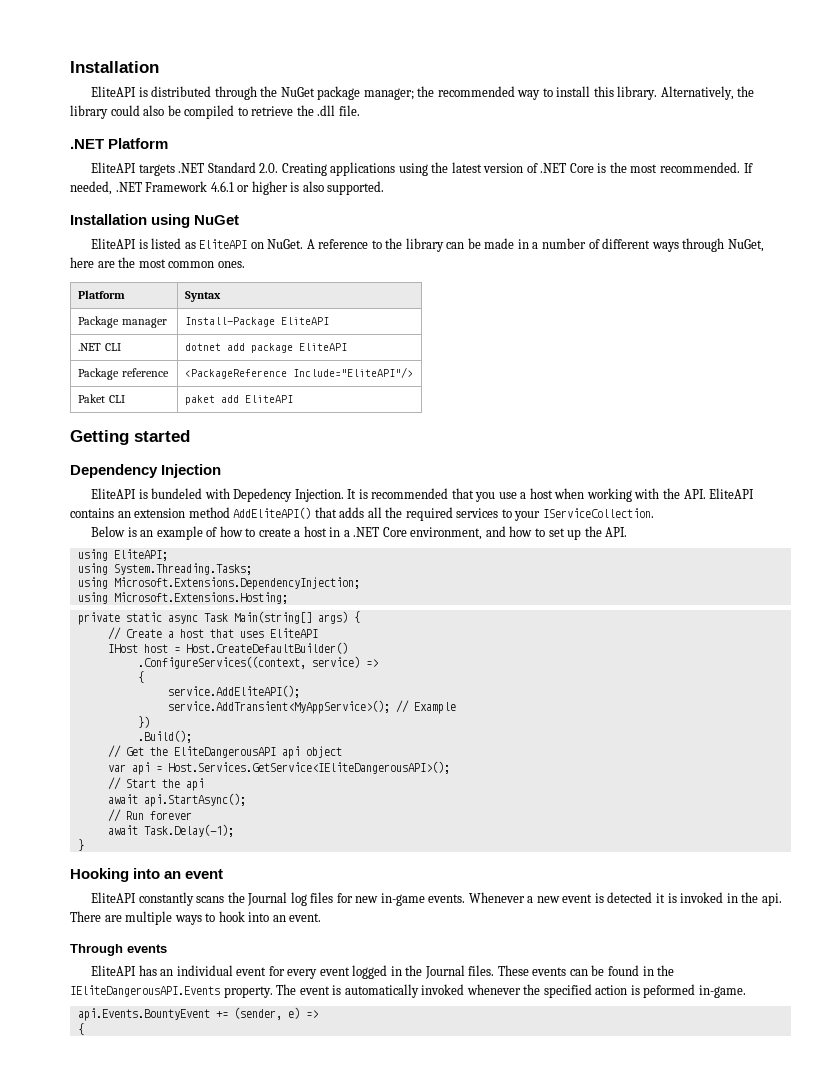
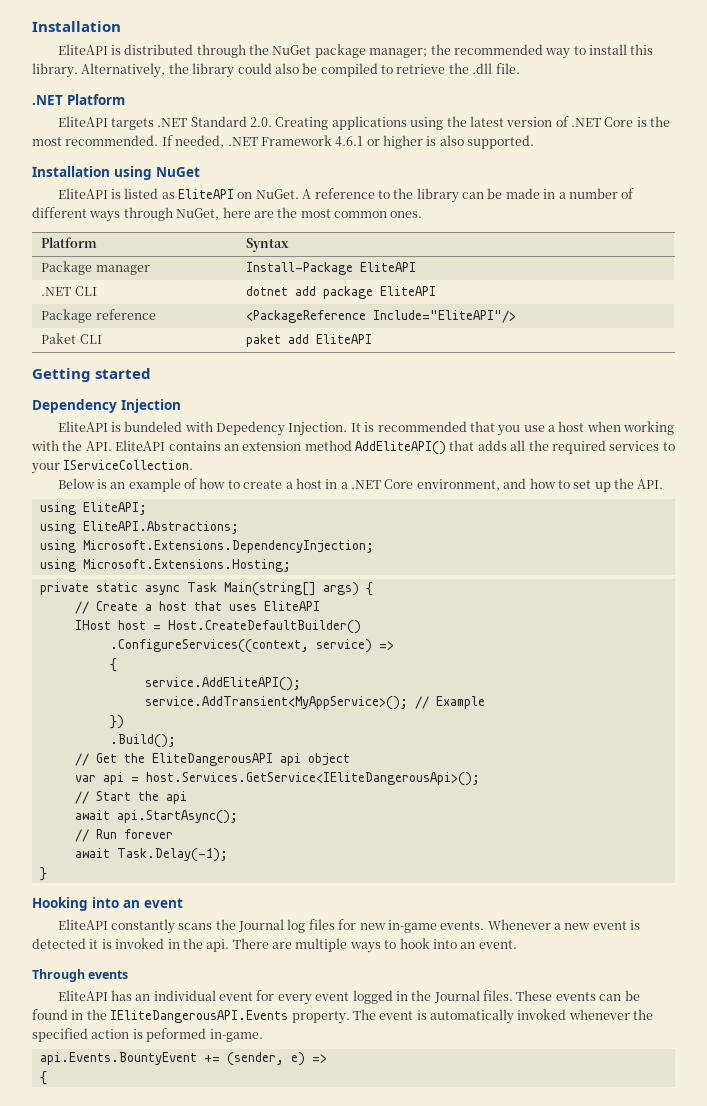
[113,563,252,575] System.Threading.Tasks; -> [82,521,239,534] EliteAPI.Abstractions;
[167,761,450,774] Host.Services.GetService<IEliteDangerousAPI>(); -> [145,772,480,786] host.Services.GetService<IEliteDangerousApi>();

